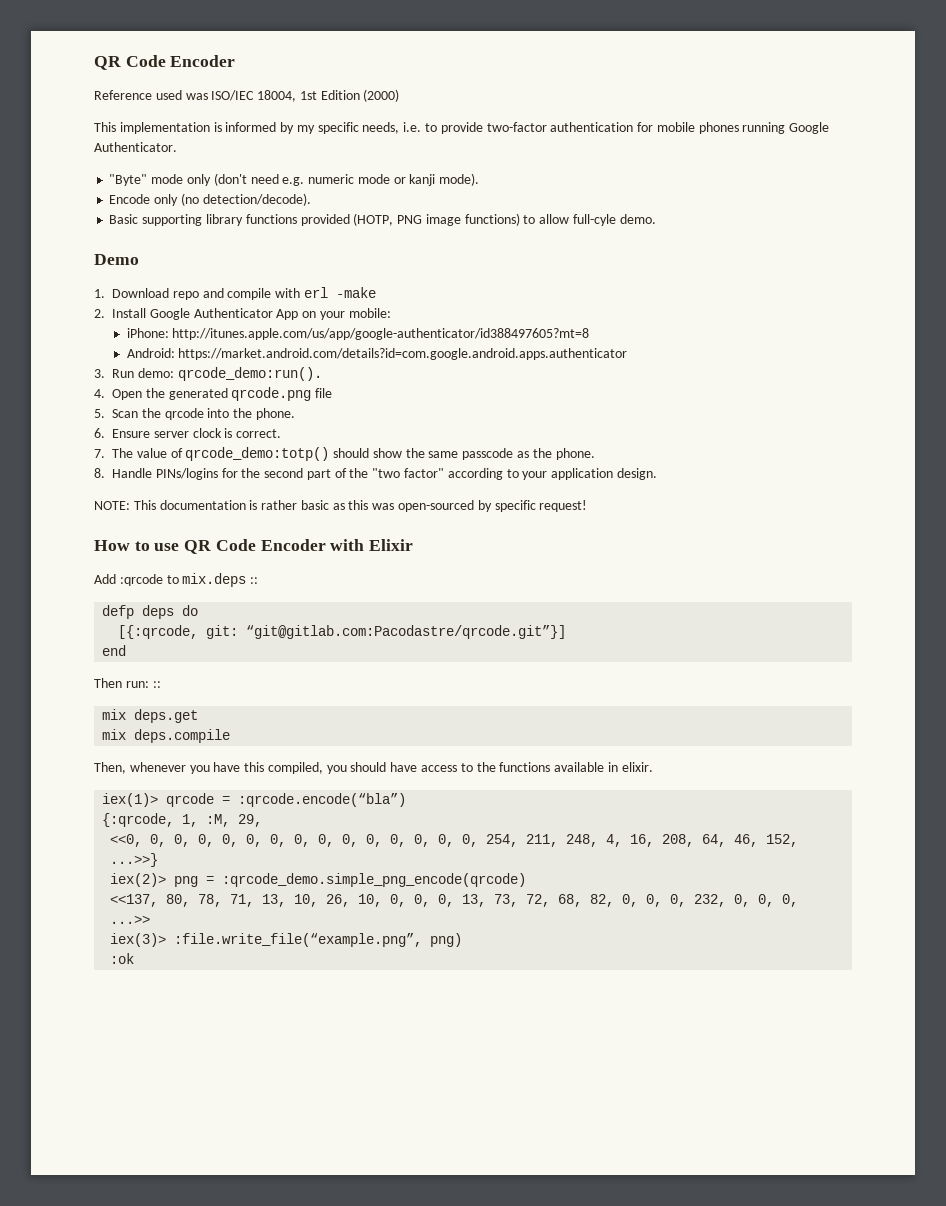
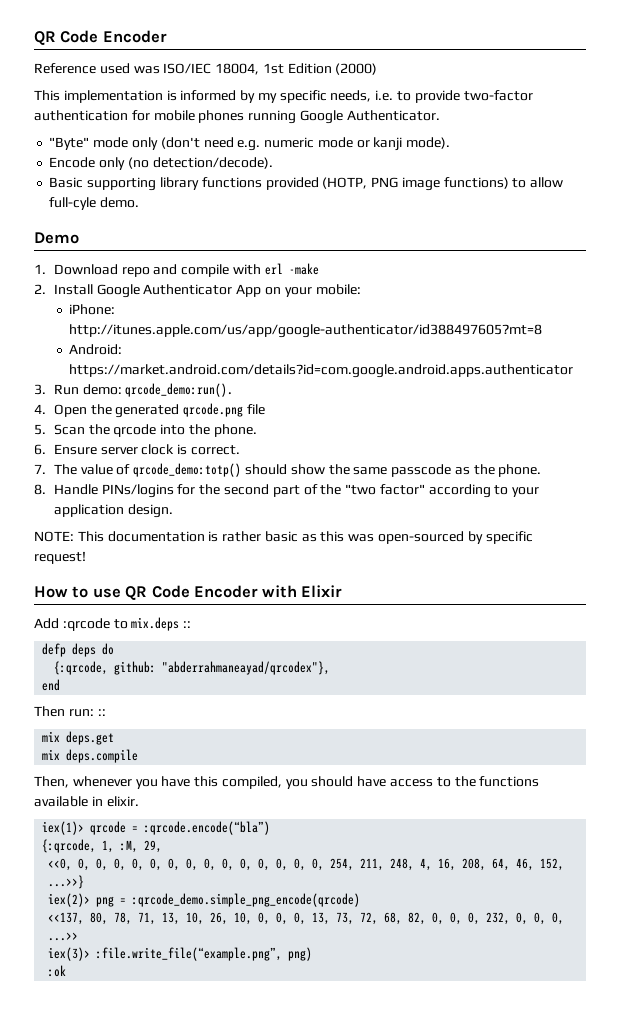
[118,625,567,639] [{:qrcode, git: “git@gitlab.com:Pacodastre/qrcode.git”}] -> [54,661,331,675] {:qrcode, github: "abderrahmaneayad/qrcodex"},

